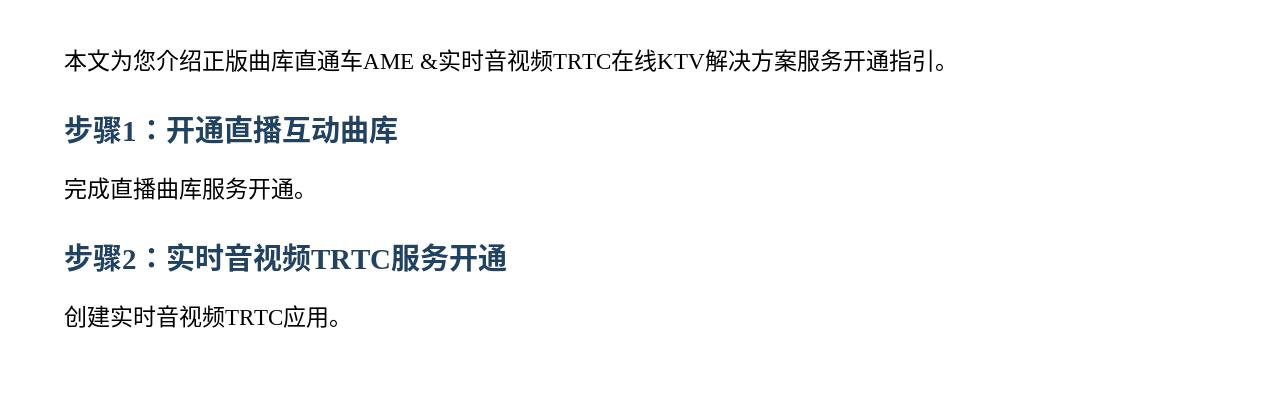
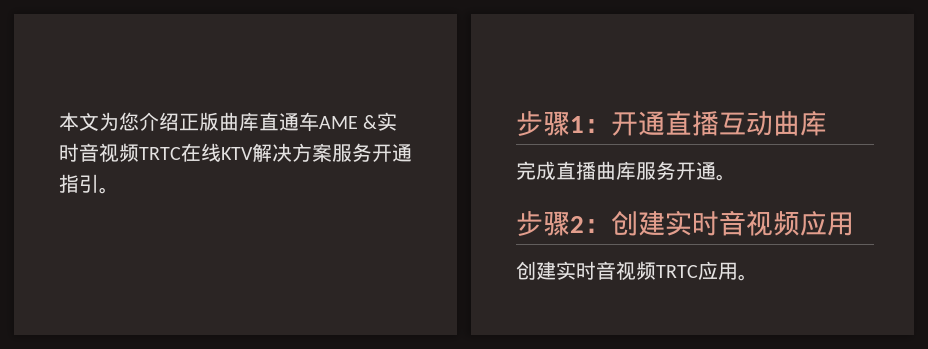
[166,243,507,272] 实时音视频TRTC服务开通 -> [611,210,854,236] 创建实时音视频应用

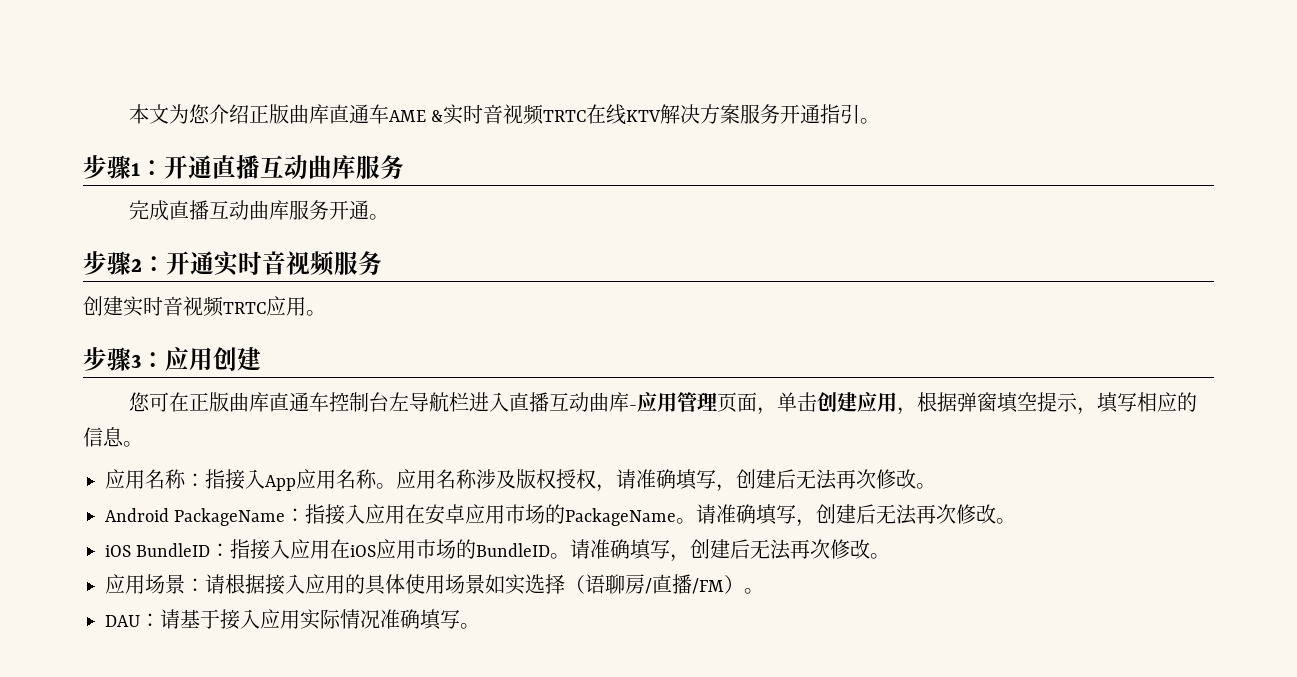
(827, 123) none -> [356,155,404,180] 服务
(596, 170) none -> [208,200,249,220] 互动
[611,210,854,236] 创建实时音视频应用 -> [166,251,382,276] 开通实时音视频服务
(758, 277) none -> [83,347,261,371] [128,392,1197,415] [83,427,143,447] [105,469,936,492] [105,504,1017,527] [105,539,891,562] [105,574,764,595] [105,609,480,630] // 步骤3：应用创建 // 您可在正版曲库直通车控制台左导航栏进入直播互动曲库-应用管理页面，单击创建应用，根据弹窗填空提示，填写相应的信息。 // 应用名称：指接入App应用名称。应用名称涉及版权授权，请准确填写，创建后无法再次修改。 // Android PackageName：指接入应用在安卓应用市场的PackageName。请准确填写，创建后无法再次修改。 // iOS BundleID：指接入应用在iOS应用市场的BundleID。请准确填写，创建后无法再次修改。 // 应用场景：请根据接入应用的具体使用场景如实选择（语聊房/直播/FM）。 // DAU：请基于接入应用实际情况准确填写。

